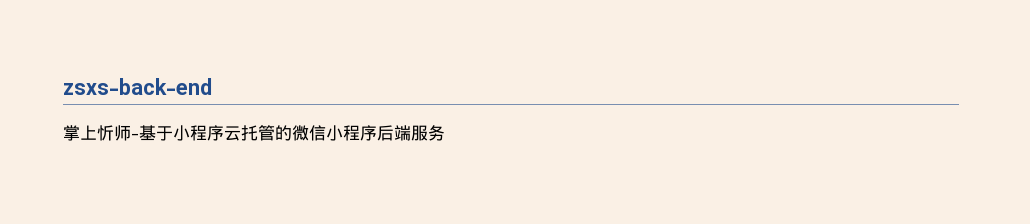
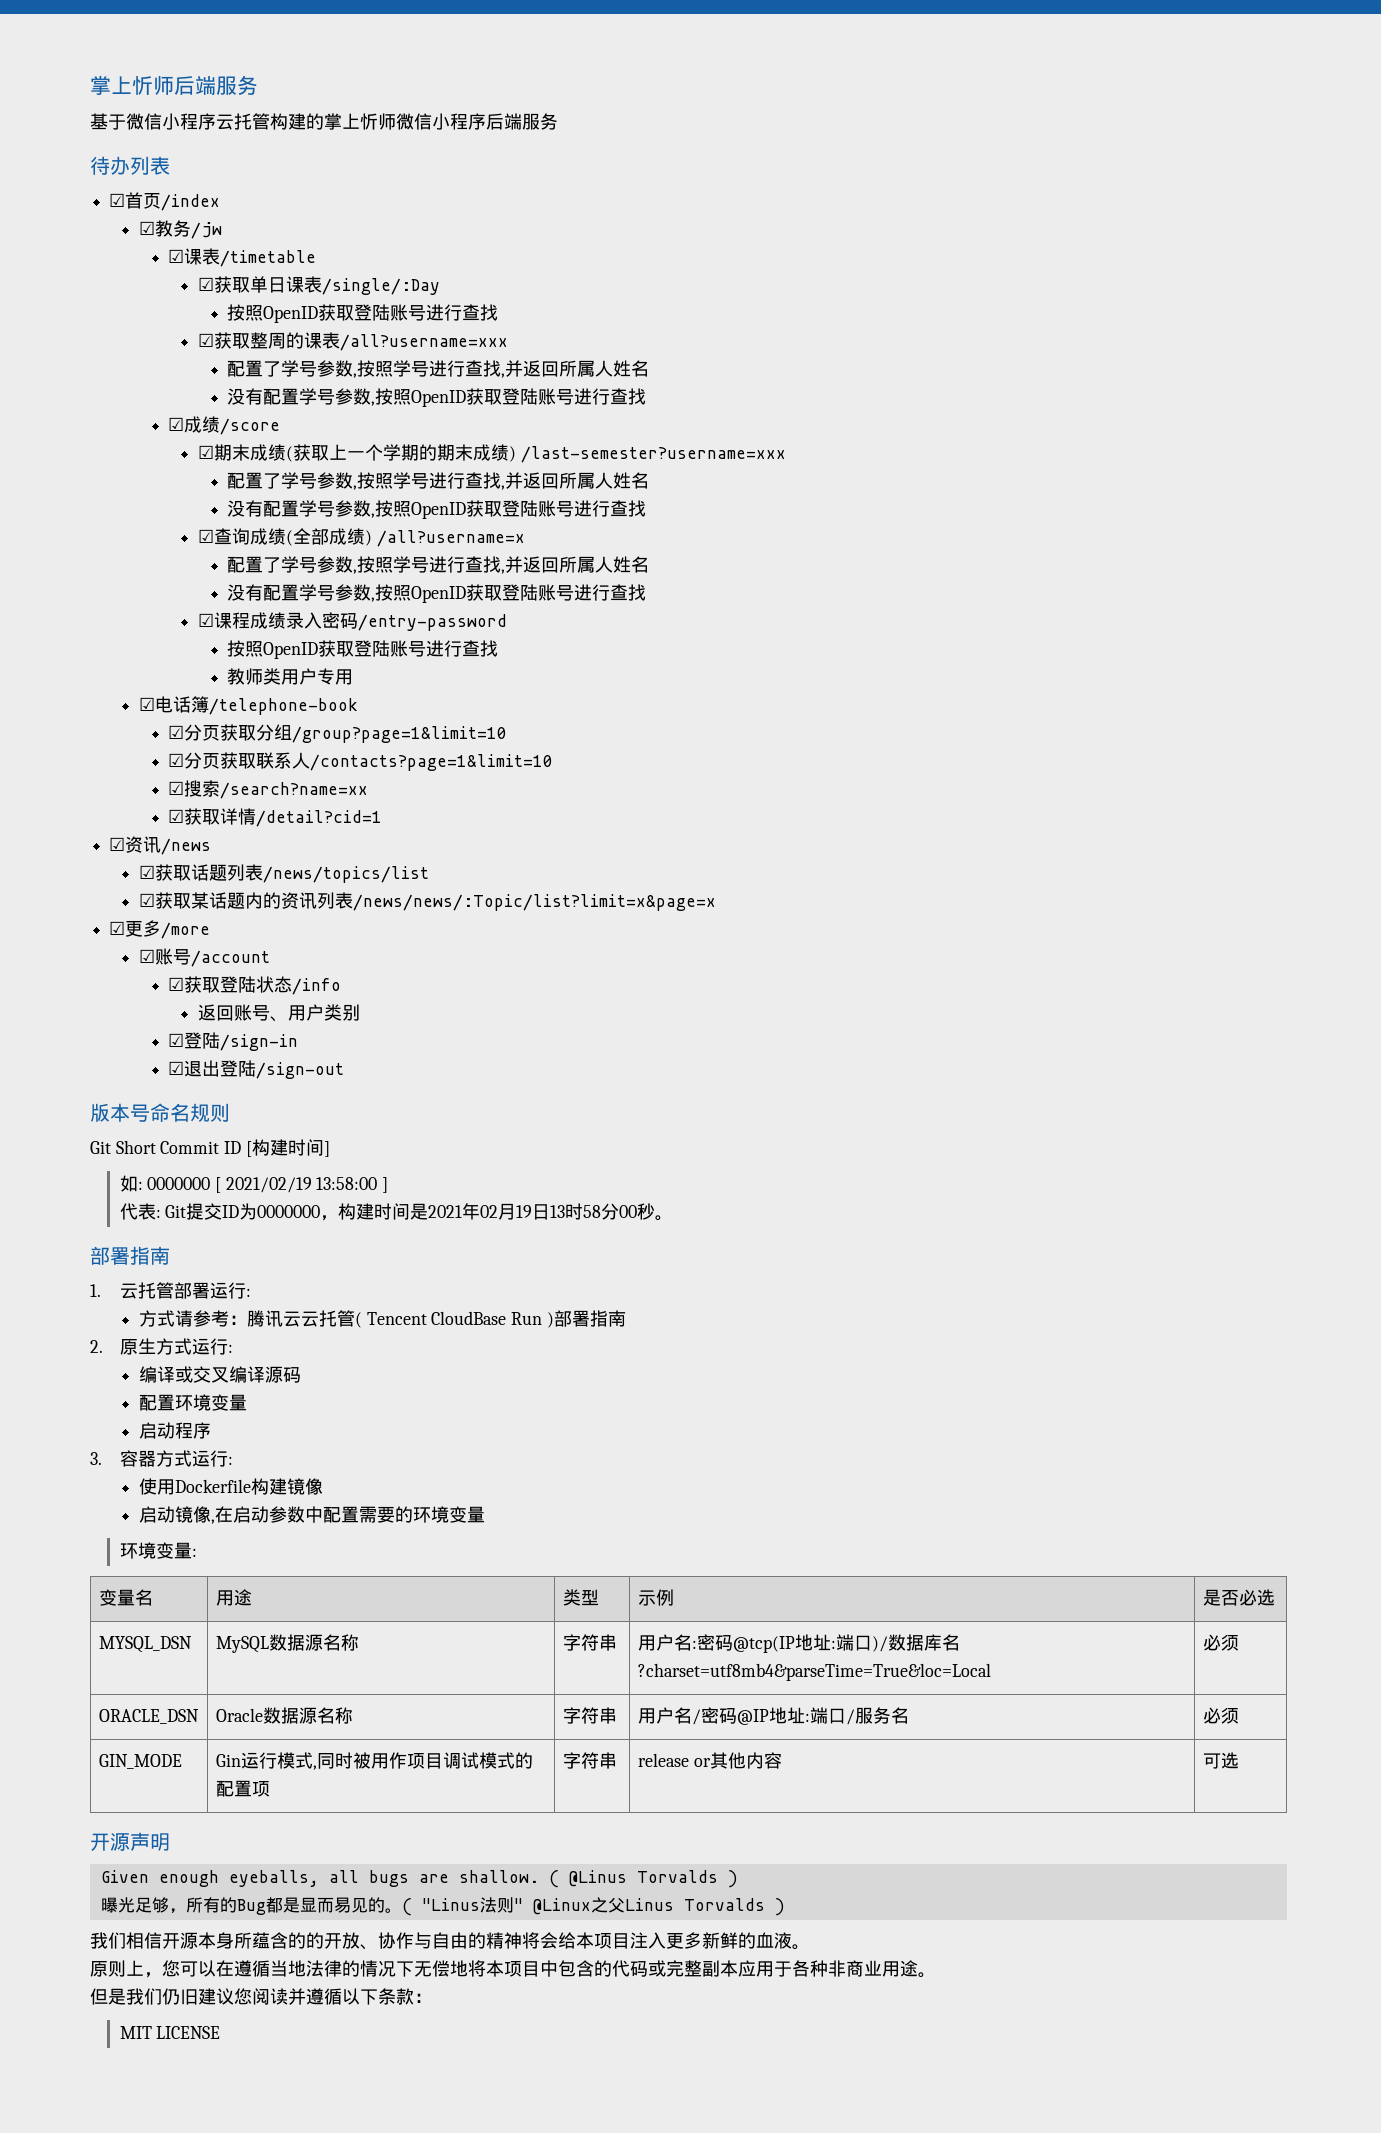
[63,78,212,95] [63,125,292,141] zsxs-back-end // 掌上忻师-基于小程序云托管的 -> [90,75,258,95] [90,113,396,130] 掌上忻师后端服务 // 基于微信小程序云托管构建的掌上忻师
(445, 133) none -> [90,156,170,175] [109,192,221,211] [138,220,222,239] [168,248,317,267] [197,276,440,295] [227,304,499,323] [197,332,508,351] [227,360,650,378] [227,388,647,407] [168,416,281,435] [197,444,786,463] [227,472,650,490] [227,500,647,519] [197,528,525,547] [227,556,650,574] [227,584,647,603] [197,612,507,631] [227,640,499,659] [227,668,354,685] [138,696,358,715] [168,724,508,743] [168,752,554,771] [168,780,369,799] [168,808,383,827] [109,836,212,855] [138,864,429,883] [138,892,716,911] [109,920,211,939] [138,948,270,967] [168,976,342,995] [197,1004,360,1022] [168,1032,299,1051] [168,1060,345,1079] [90,1103,230,1122] [90,1139,330,1157] [119,1175,389,1193] [119,1203,674,1221] [90,1246,170,1265] [90,1282,251,1299] [138,1310,626,1328] [90,1338,233,1355] [138,1366,301,1383] [138,1394,247,1411] [138,1422,211,1439] [90,1450,233,1467] [138,1478,323,1495] [138,1506,485,1524] [119,1542,197,1559] [98,1589,153,1606] [215,1589,252,1606] [562,1589,599,1606] [637,1589,674,1606] [1202,1589,1275,1606] [98,1636,192,1653] [215,1634,359,1653] [562,1634,617,1651] [637,1634,960,1653] [637,1663,991,1681] [1202,1634,1239,1651] [98,1709,199,1724] [215,1707,353,1724] [562,1707,617,1724] [637,1707,909,1725] [1202,1707,1239,1724] [98,1754,182,1769] [215,1752,533,1770] [215,1780,270,1797] [562,1752,617,1769] [637,1752,782,1769] [1202,1752,1239,1769] [90,1832,170,1851] [100,1870,738,1888] [100,1897,785,1916] [90,1932,810,1950] [90,1960,936,1978] [90,1988,432,2005] [119,2026,221,2039] // 待办列表 // ☑首页/index // ☑教务/jw // ☑课表/timetable // ☑获取单日课表/single/:Day // 按照OpenID获取登陆账号进行查找 // ☑获取整周的课表/all?username=xxx // 配置了学号参数,按照学号进行查找,并返回所属人姓名 // 没有配置学号参数,按照OpenID获取登陆账号进行查找 // ☑成绩/score // ☑期末成绩(获取上一个学期的期末成绩) /last-semester?username=xxx // 配置了学号参数,按照学号进行查找,并返回所属人姓名 // 没有配置学号参数,按照OpenID获取登陆账号进行查找 // ☑查询成绩(全部成绩) /all?username=x // 配置了学号参数,按照学号进行查找,并返回所属人姓名 // 没有配置学号参数,按照OpenID获取登陆账号进行查找 // ☑课程成绩录入密码/entry-password // 按照OpenID获取登陆账号进行查找 // 教师类用户专用 // ☑电话簿/telephone-book // ☑分页获取分组/group?page=1&limit=10 // ☑分页获取联系人/contacts?page=1&limit=10 // ☑搜索/search?name=xx // ☑获取详情/detail?cid=1 // ☑资讯/news // ☑获取话题列表/news/topics/list // ☑获取某话题内的资讯列表/news/news/:Topic/list?limit=x&page=x // ☑更多/more // ☑账号/account // ☑获取登陆状态/info // 返回账号、用户类别 // ☑登陆/sign-in // ☑退出登陆/sign-out // 版本号命名规则 // Git Short Commit ID [构建时间] // 如: 0000000 [ 2021/02/19 13:58:00 ] // 代表: Git提交ID为0000000，构建时间是2021年02月19日13时58分00秒。 // 部署指南 // 1.云托管部署运行: // 方式请参考：腾讯云云托管( Tencent CloudBase Run )部署指南 // 2.原生方式运行: // 编译或交叉编译源码 // 配置环境变量 // 启动程序 // 3.容器方式运行: // 使用Dockerfile构建镜像 // 启动镜像,在启动参数中配置需要的环境变量 // 环境变量: // 变量名 | 用途 | 类型 | 示例 | 是否必选 // MYSQL_DSN | MySQL数据源名称 | 字符串 | 用户名:密码@tcp(IP地址:端口)/数据库名?charset=utf8mb4&parseTime=True&loc=Local | 必须 // ORACLE_DSN | Oracle数据源名称 | 字符串 | 用户名/密码@IP地址:端口/服务名 | 必须 // GIN_MODE | Gin运行模式,同时被用作项目调试模式的配置项 | 字符串 | release or其他内容 | 可选 // 开源声明 // Given enough eyeballs, all bugs are shallow. ( @Linus Torvalds ) // 曝光足够，所有的Bug都是显而易见的。( "Linus法则" @Linux之父Linus Torvalds ) // 我们相信开源本身所蕴含的的开放、协作与自由的精神将会给本项目注入更多新鲜的血液。 // 原则上，您可以在遵循当地法律的情况下无偿地将本项目中包含的代码或完整副本应用于各种非商业用途。 // 但是我们仍旧建议您阅读并遵循以下条款： // MIT LICENSE

